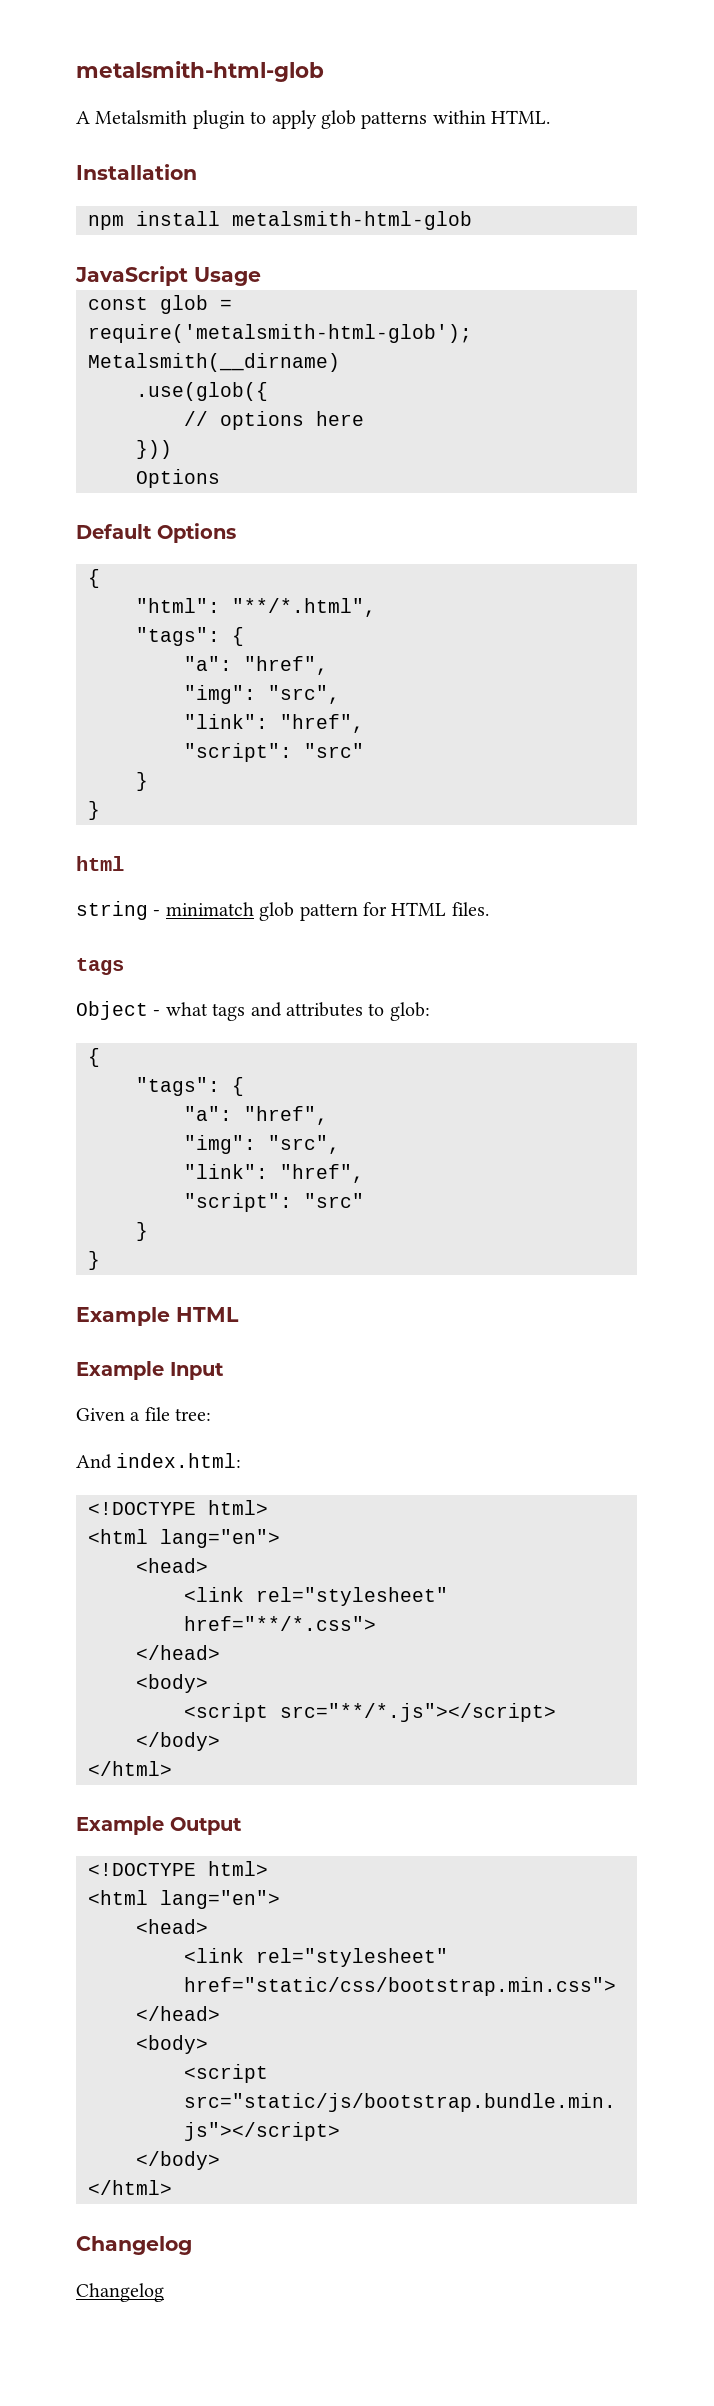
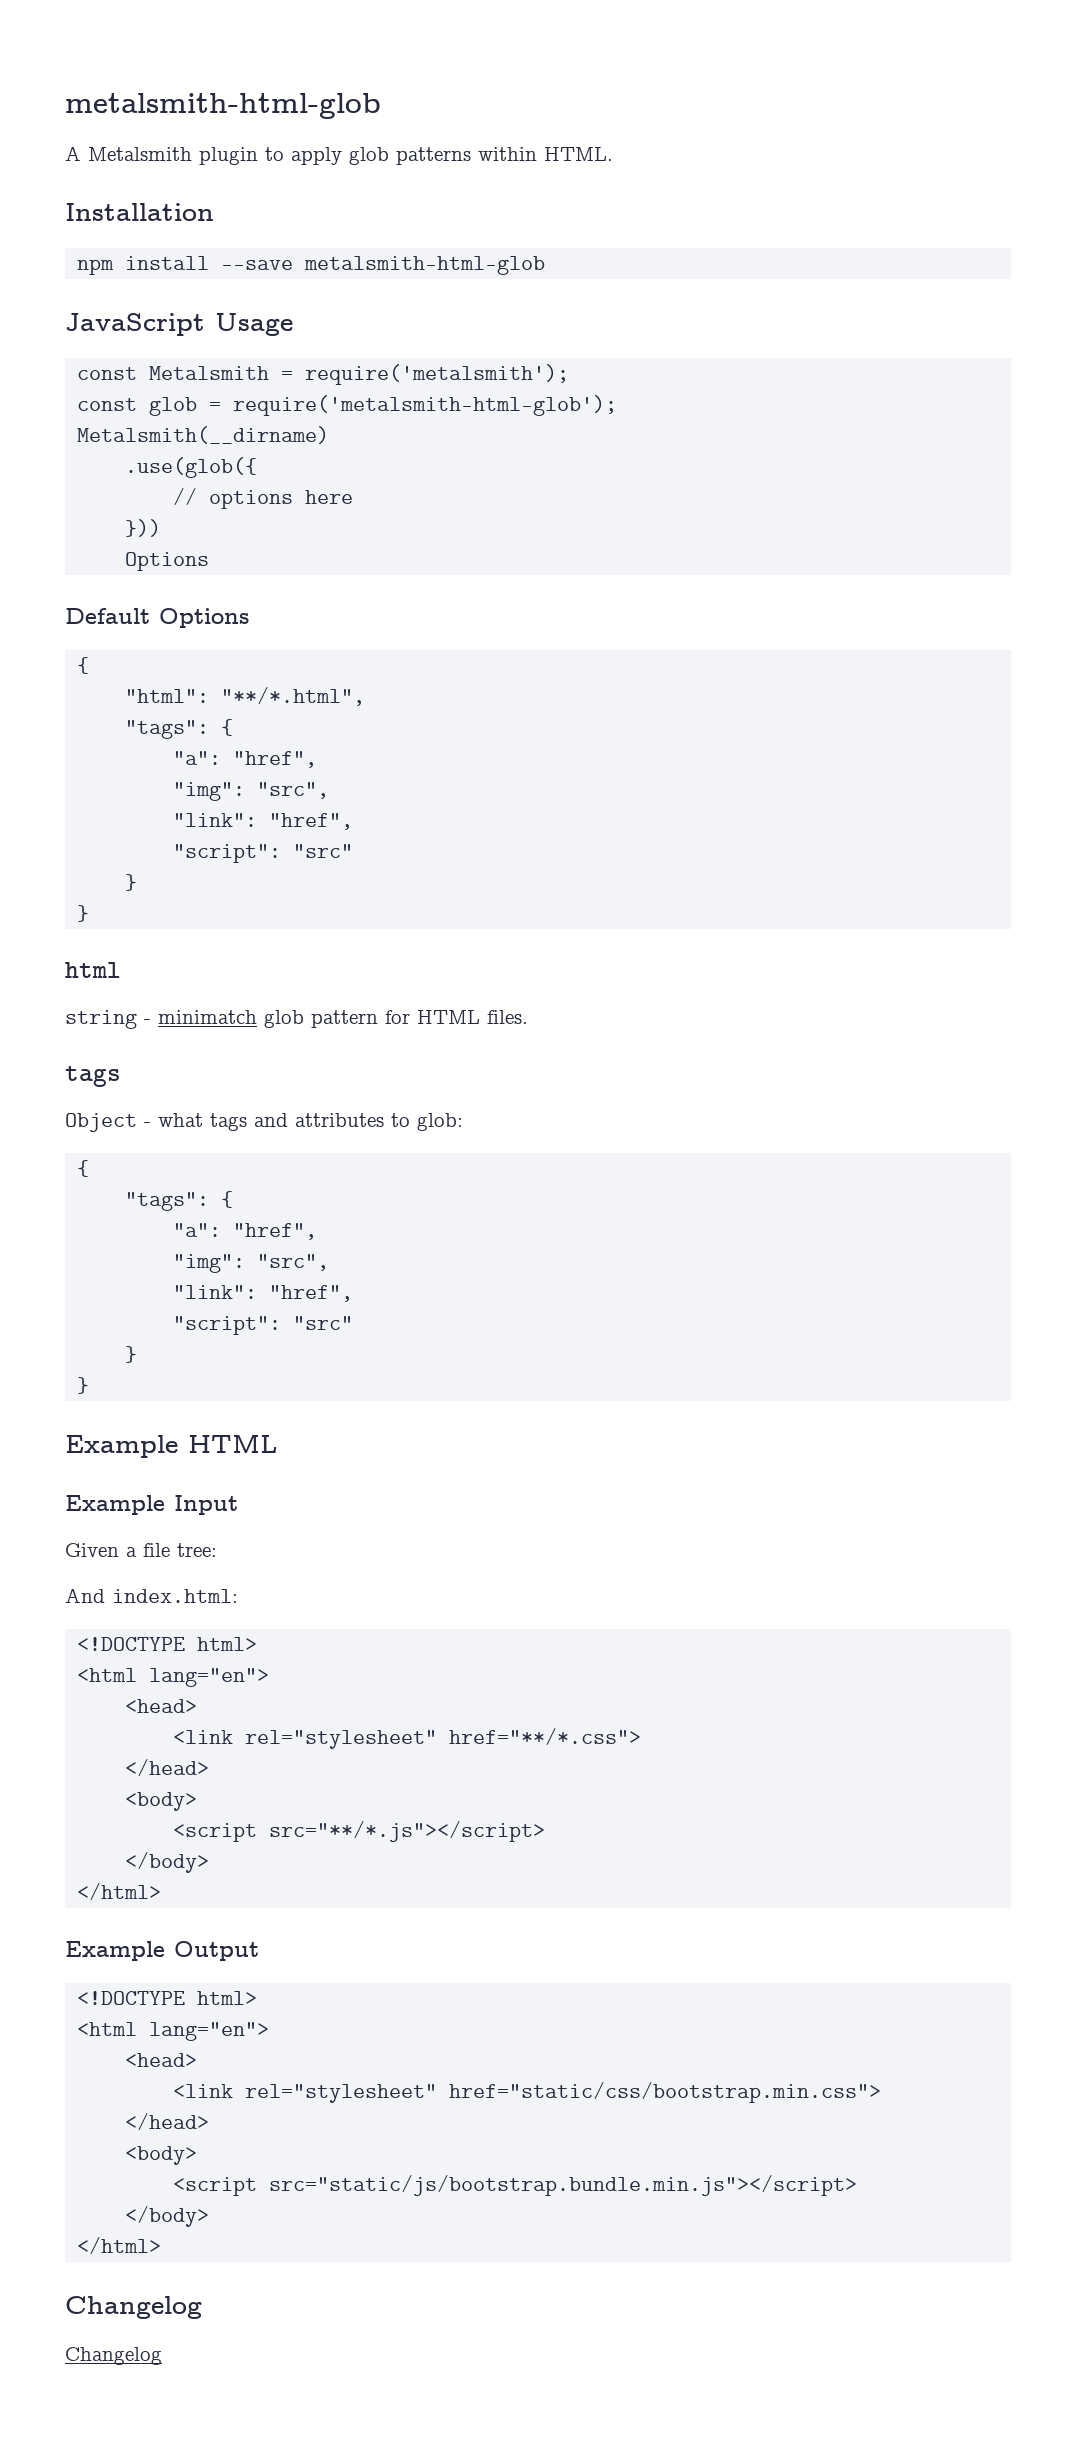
(220, 218) none -> [221,260,294,270] --save
(261, 276) none -> [77,364,570,385] // const Metalsmith = require('metalsmith');

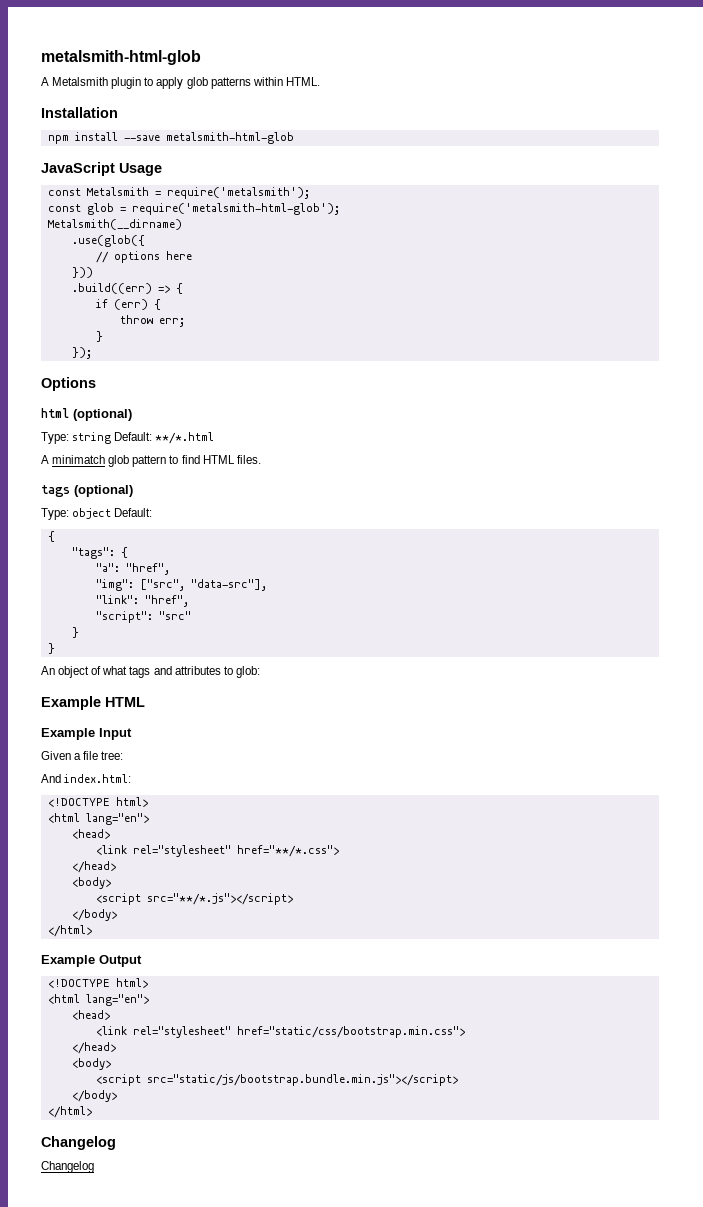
[125,552,210,571] [65,608,249,628] [77,657,90,674] [125,687,366,706] [125,719,234,739] [173,751,318,768] [173,782,330,801] [173,813,354,830] [173,844,354,863] [125,874,138,891] [77,905,90,922] [65,962,121,978] [65,1010,528,1029] [65,1066,121,1087] [65,1113,151,1132] Options // Default Options // { // "html": "**/*.html", // "tags": { // "a": "href", // "img": "src", // "link": "href", // "script": "src" // } // } // html // string - minimatch glob pattern for HTML files. // tags // Object - -> [71,283,183,294] [95,299,161,310] [119,315,185,327] [95,331,103,342] [71,347,92,359] [41,377,96,391] [41,408,132,421] [41,432,215,444] [41,455,261,467] [41,485,133,497] [41,508,153,520] [47,531,55,542] [71,547,128,559] [95,563,170,575] [95,579,267,591] [95,595,189,607] [95,611,191,623] [71,627,79,638] [47,643,55,654] [41,666,102,678] .build((err) => { // if (err) { // throw err; // } // }); // Options // html (optional) // Type: string Default: **/*.html // A minimatch glob pattern to find HTML files. // tags (optional) // Type: object Default: // { // "tags": { // "a": "href", // "img": ["src", "data-src"], // "link": "href", // "script": "src" // } // } // An object of
[77,1160,90,1177] [125,1191,234,1211] [173,1223,318,1240] [173,1254,330,1273] [173,1285,354,1302] [173,1316,354,1335] [125,1346,138,1363] [77,1377,90,1394] // { // "tags": { // "a": "href", // "img": "src", // "link": "href", // "script": "src" // } // } -> (260, 672) none

